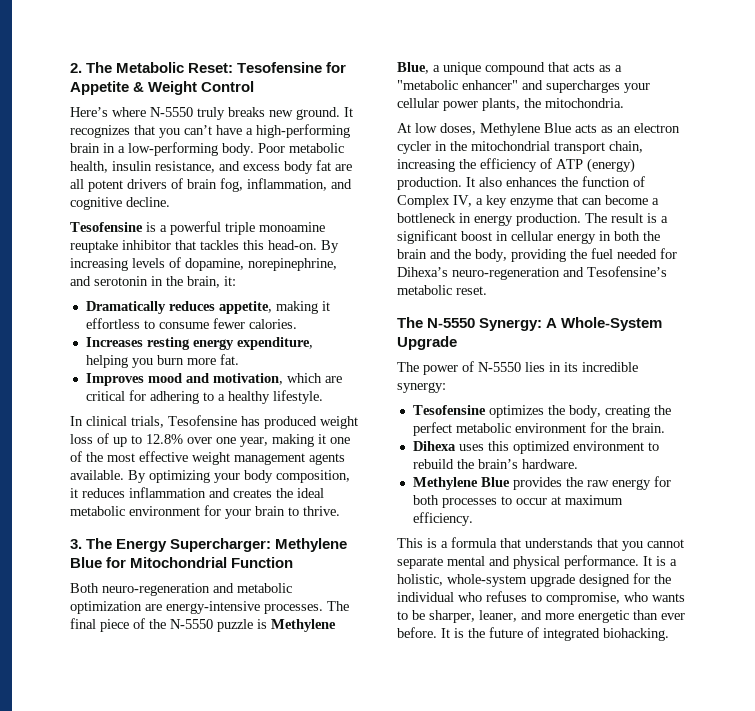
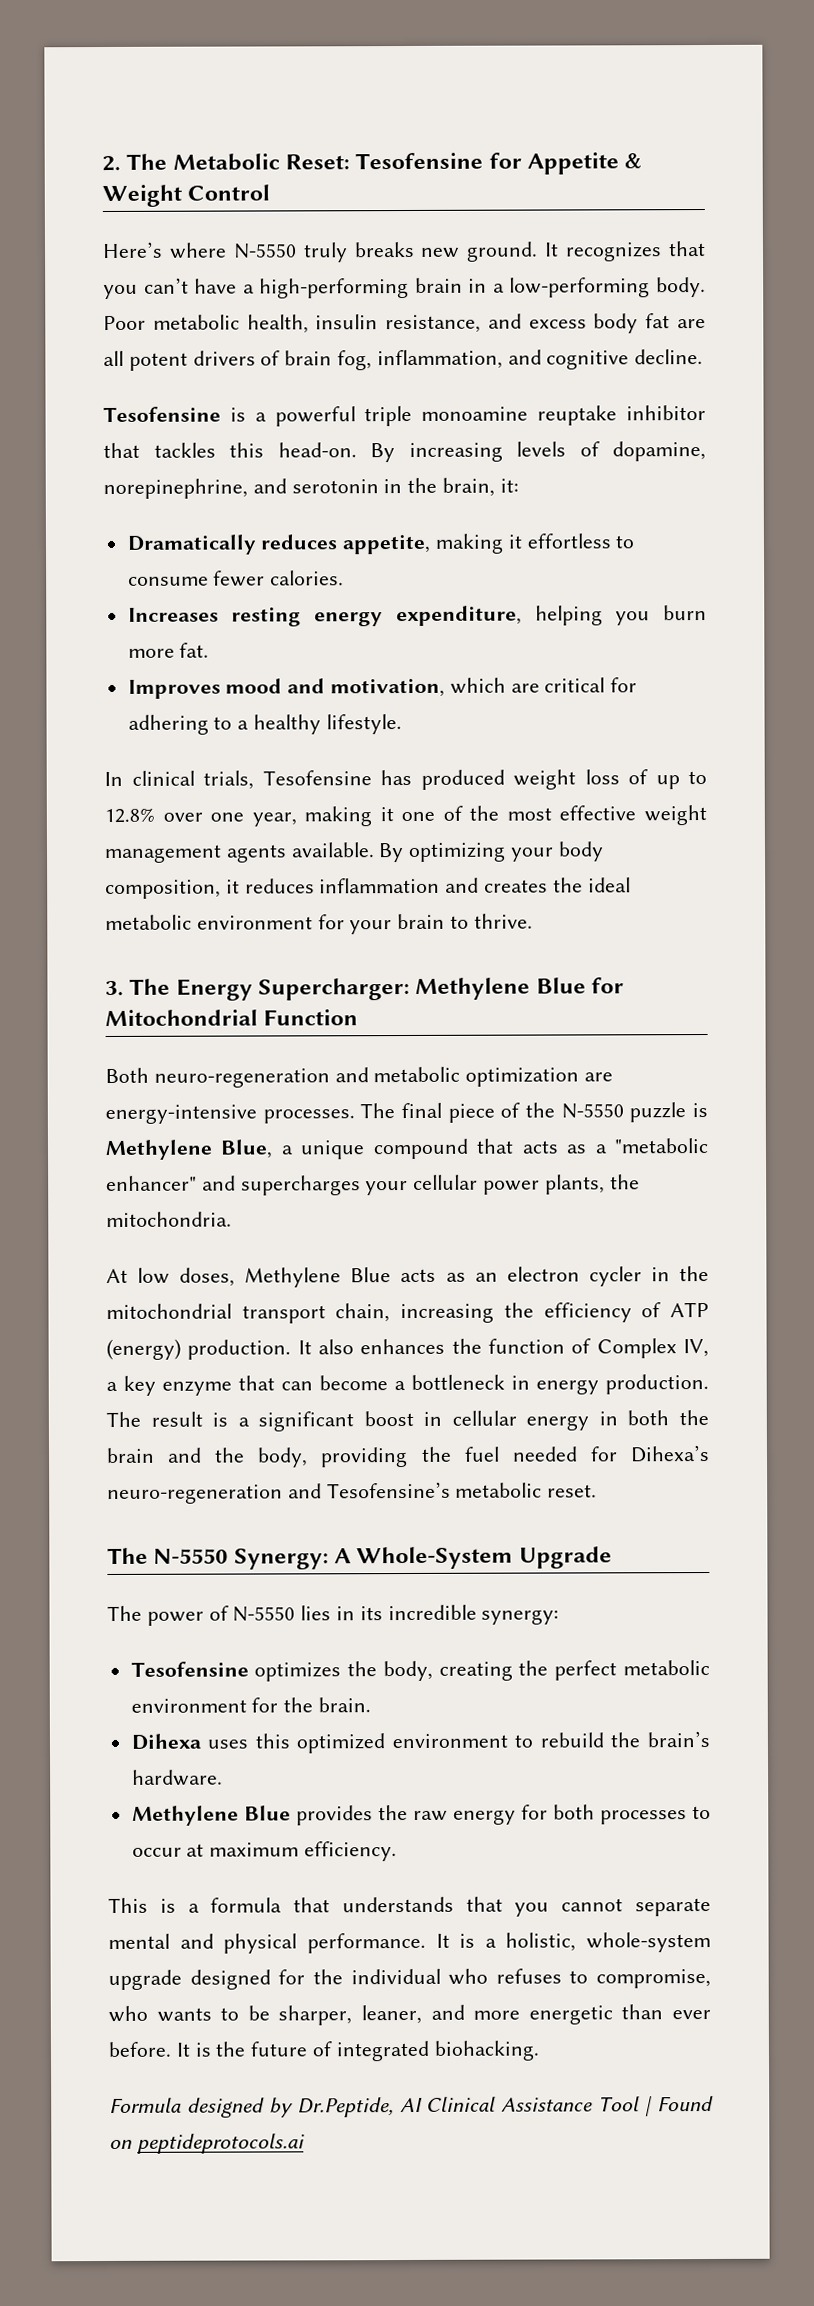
(669, 634) none -> [109,2095,715,2118] [109,2133,305,2154] // Formula designed by Dr.Peptide, AI Clinical Assistance Tool | Found on peptideprotocols.ai

